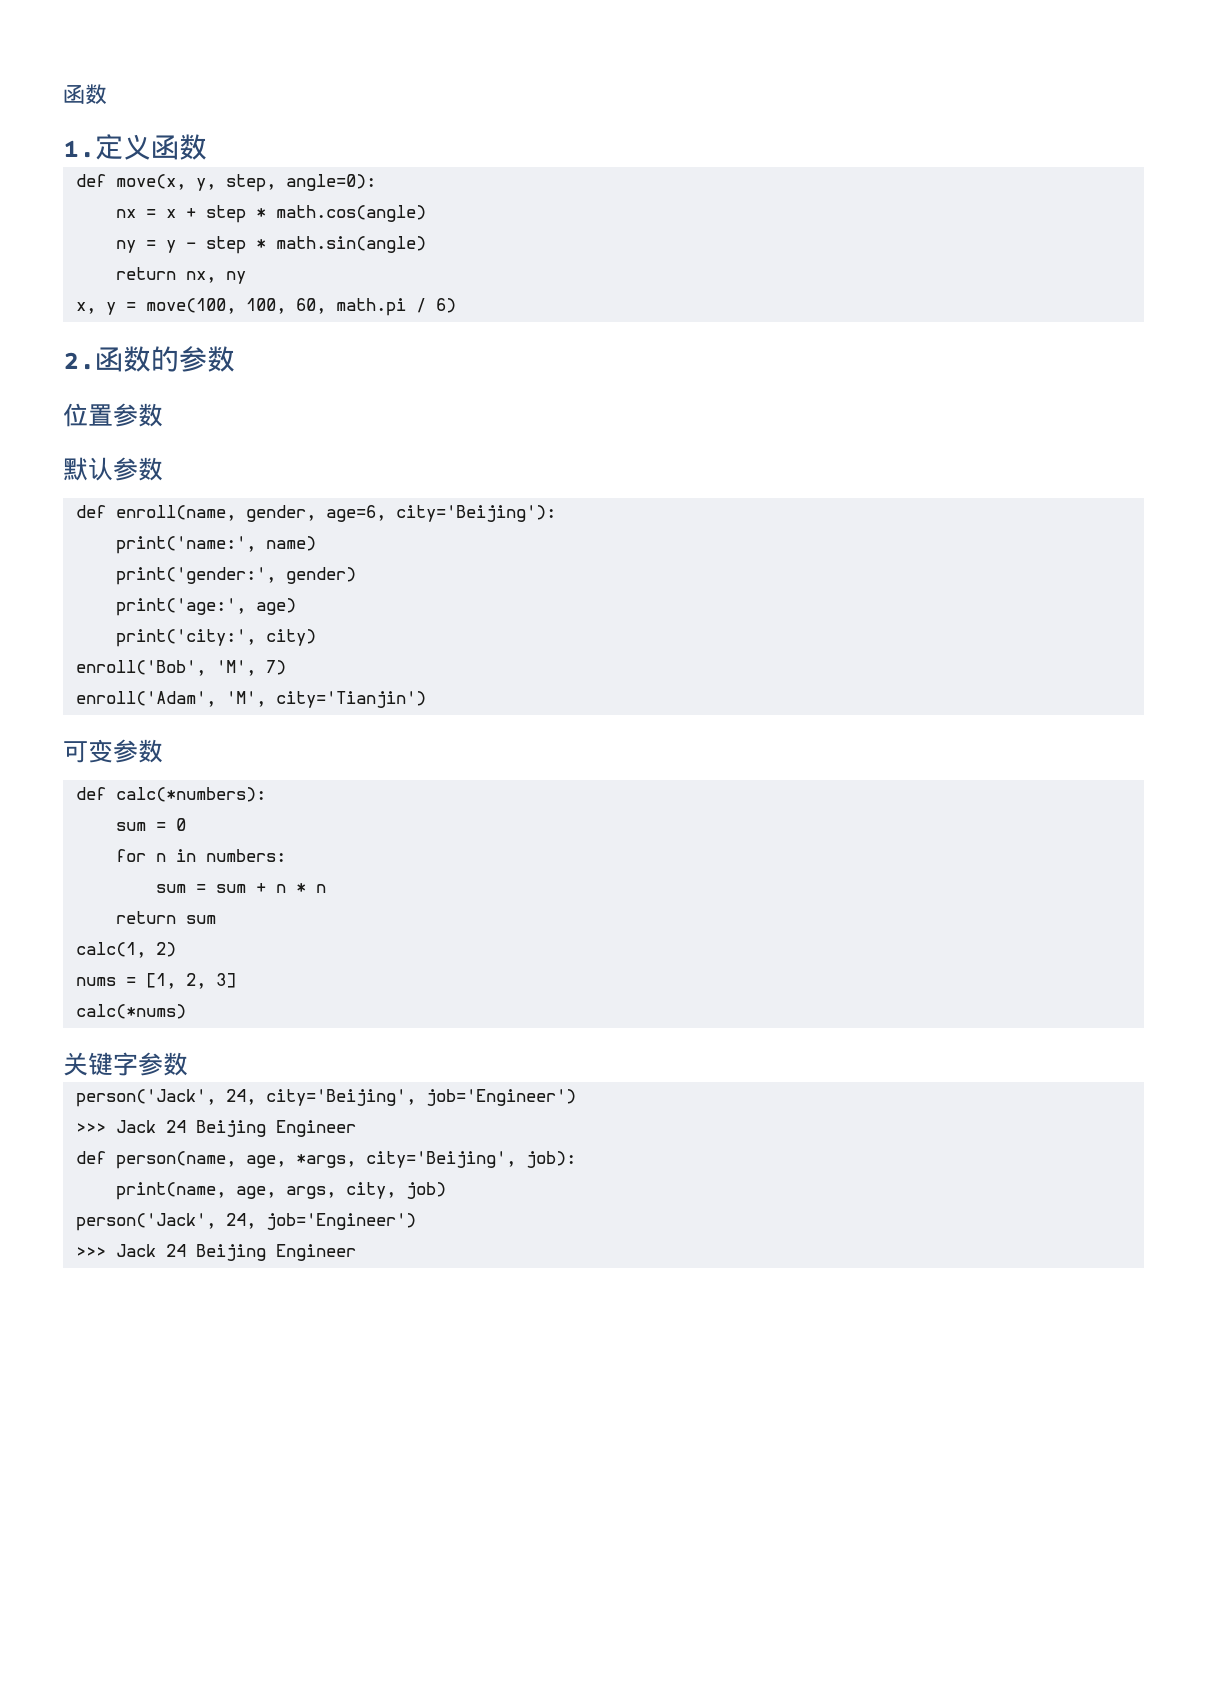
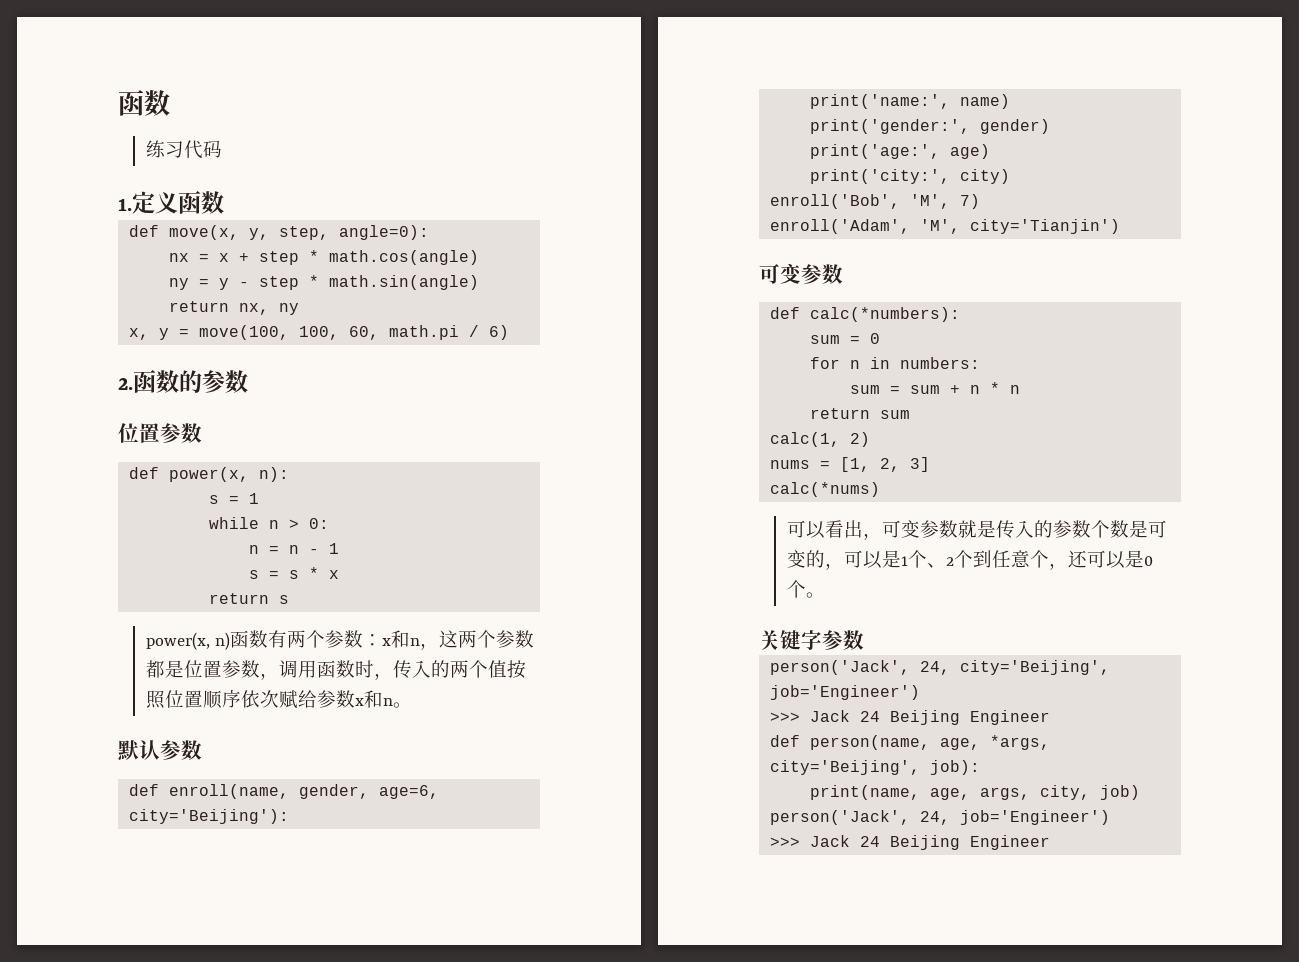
[63,84,107,105] 函数 -> [118,90,170,116] [145,140,222,159] 函数 // 练习代码
(163, 415) none -> [129,467,290,482] [209,493,260,504] [209,517,330,529] [249,543,340,554] [249,567,340,579] [209,593,290,604] [145,630,534,650] [145,660,526,680] [145,690,412,709] // def power(x, n): // s = 1 // while n > 0: // n = n - 1 // s = s * x // return s // power(x, n)函数有两个参数：x和n，这两个参数都是位置参数，调用函数时，传入的两个值按照位置顺序依次赋给参数x和n。
(187, 1011) none -> [786,520,1167,540] [786,550,1153,570] [786,580,825,598] // 可以看出，可变参数就是传入的参数个数是可变的，可以是1个、2个到任意个，还可以是0个。

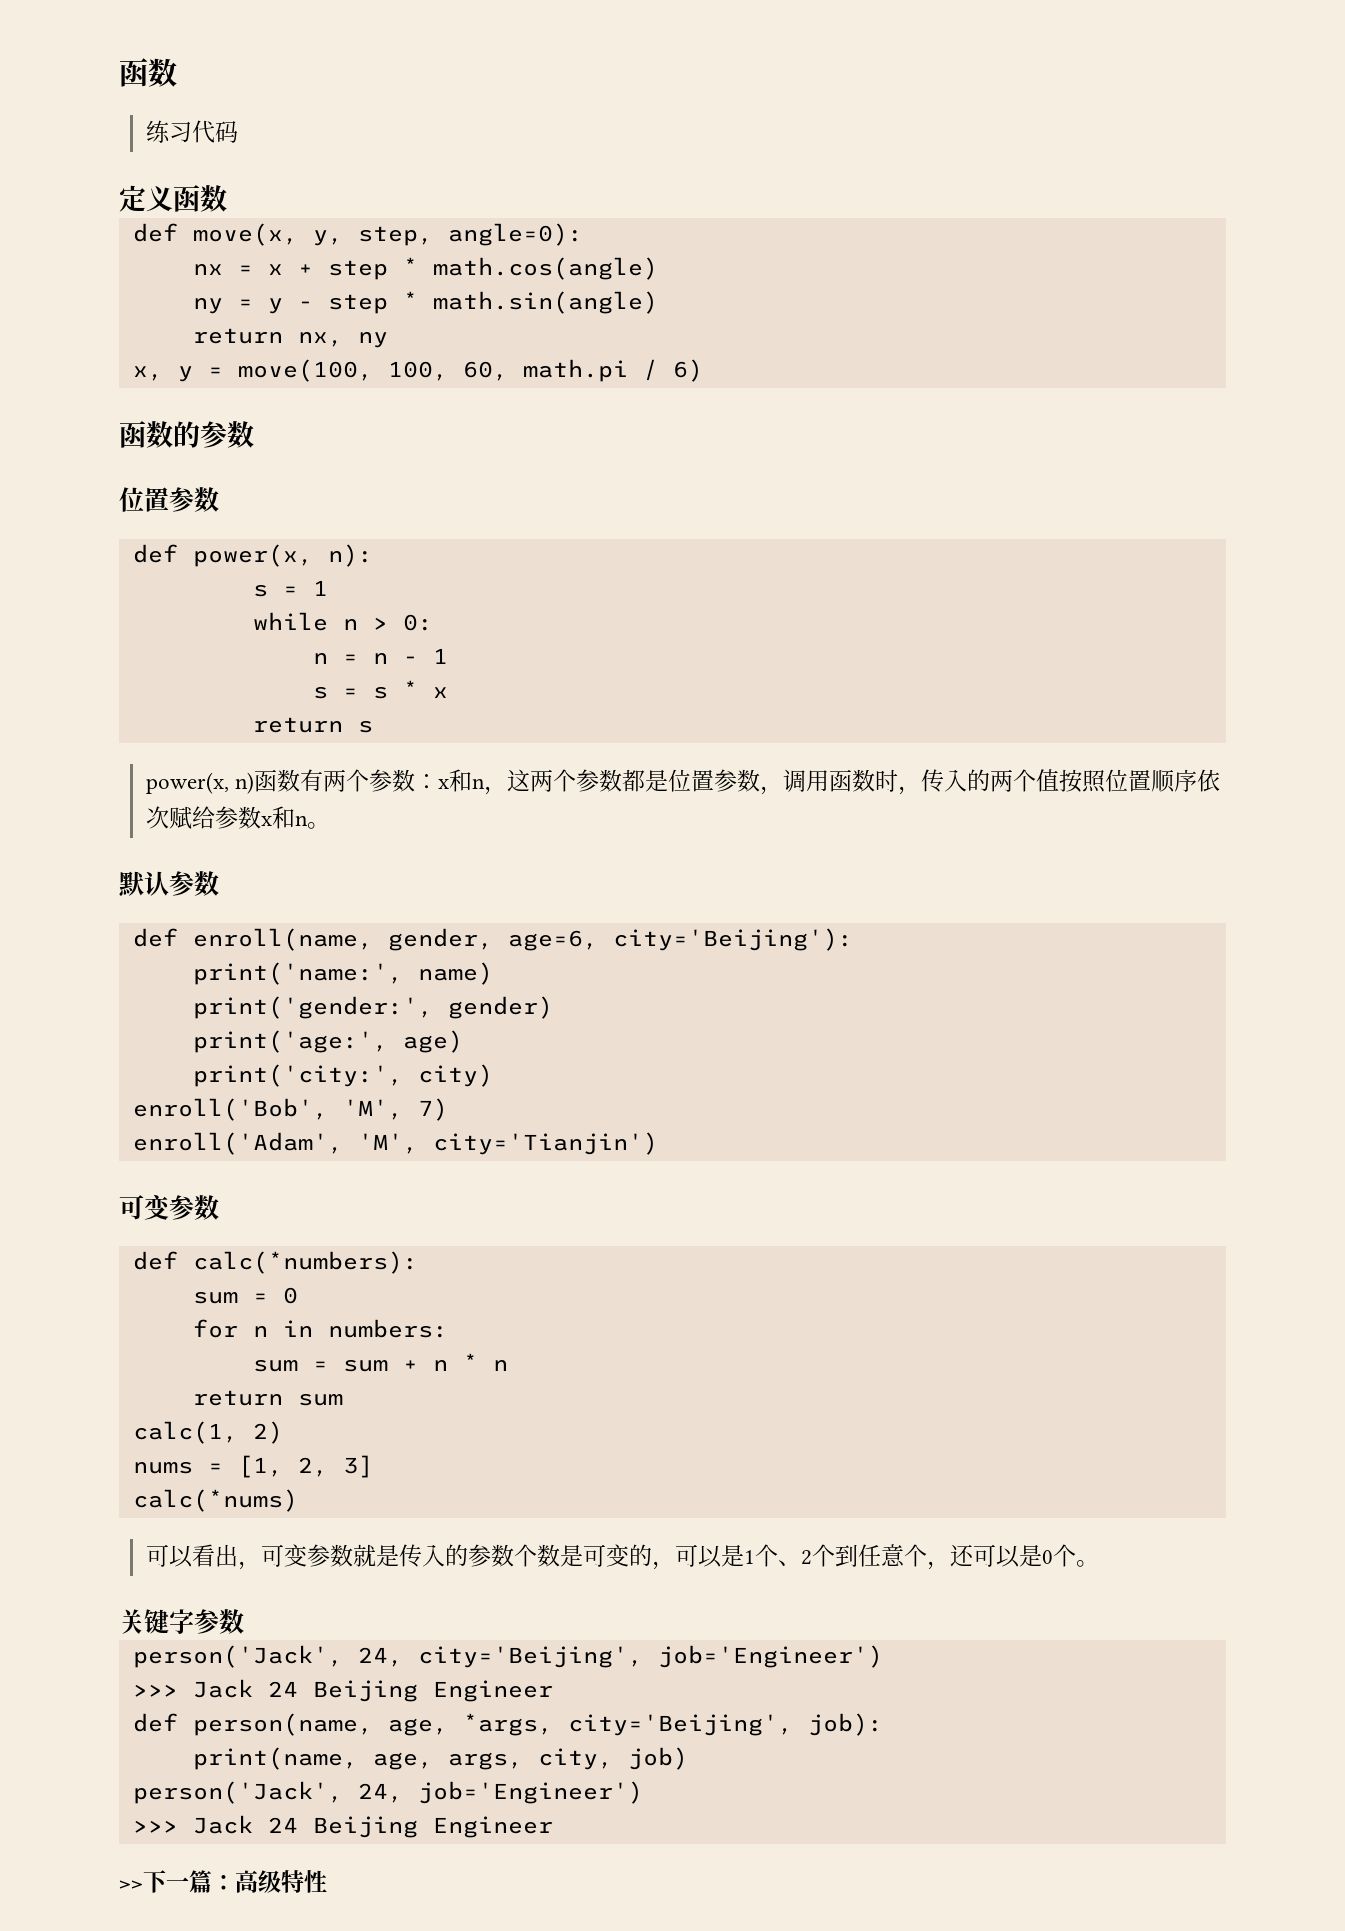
[118,198,132,211] 1. -> (239, 132) none
[118,378,133,390] 2. -> (703, 370) none
(1051, 842) none -> [119,1870,327,1893] // >>下一篇：高级特性

